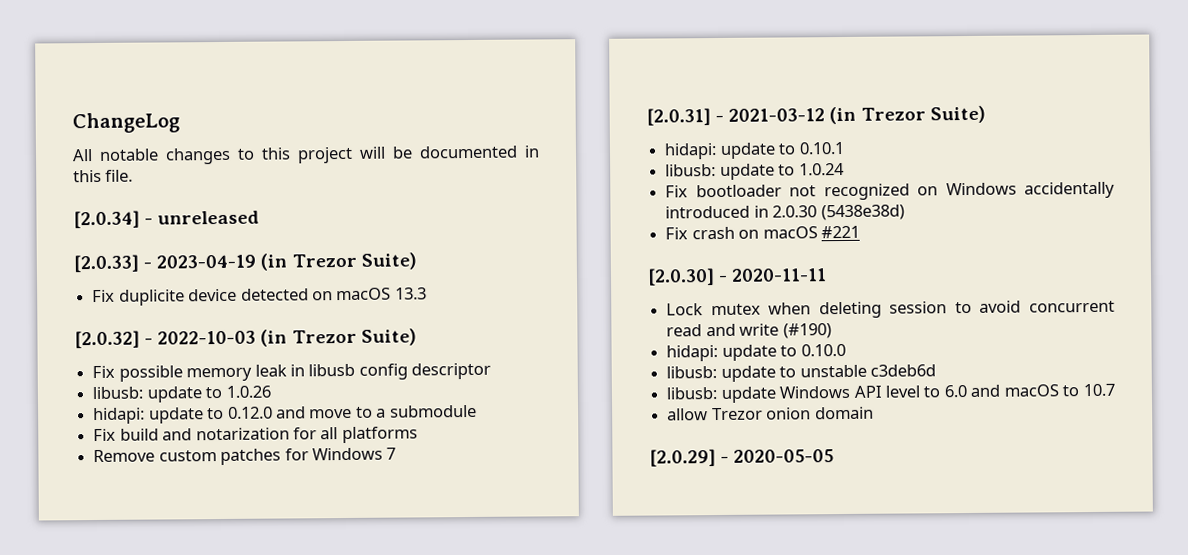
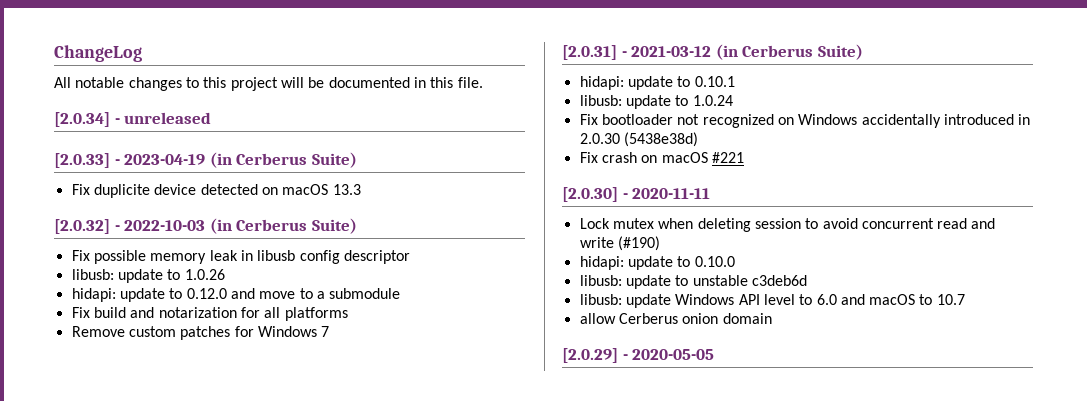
[291,253,357,268] Trezor -> [236,153,308,165] Cerberus
[291,329,357,344] Trezor -> [236,219,308,231] Cerberus
[860,107,926,121] Trezor -> [742,45,814,57] Cerberus
[711,407,763,421] Trezor -> [618,313,678,324] Cerberus

